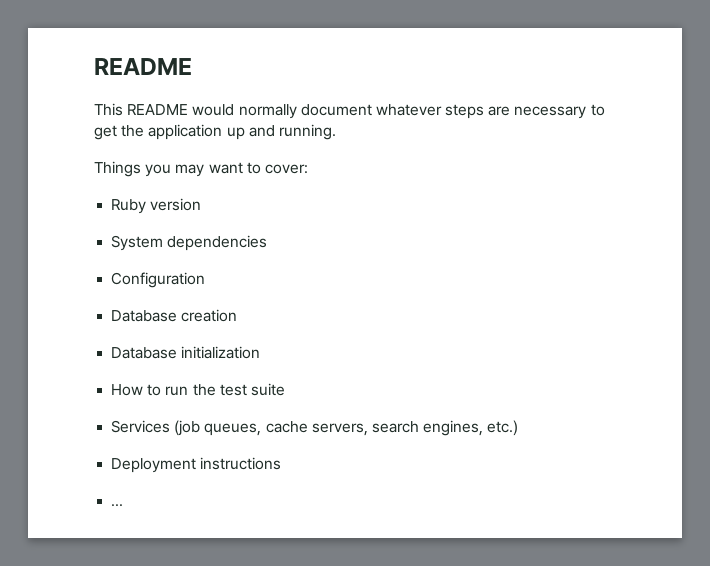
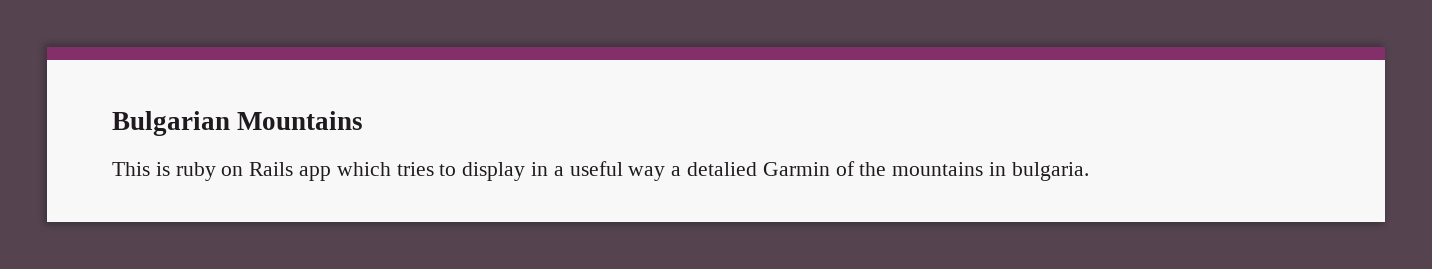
[94,58,192,75] README -> [112,111,364,136] Bulgarian Mountains
[127,104,605,119] [94,124,336,140] [94,161,308,177] [111,198,202,214] [111,235,268,251] [111,272,206,288] [111,309,238,322] [111,346,261,359] [111,383,285,396] [111,420,519,436] [111,457,282,473] [111,504,124,507] README would normally document whatever steps are necessary to get the application up and running. // Things you may want to cover: // Ruby version // System dependencies // Configuration // Database creation // Database initialization // How to run the test suite // Services (job queues, cache servers, search engines, etc.) // Deployment instructions // ... -> [155,161,1089,181] is ruby on Rails app which tries to display in a useful way a detalied Garmin of the mountains in bulgaria.

